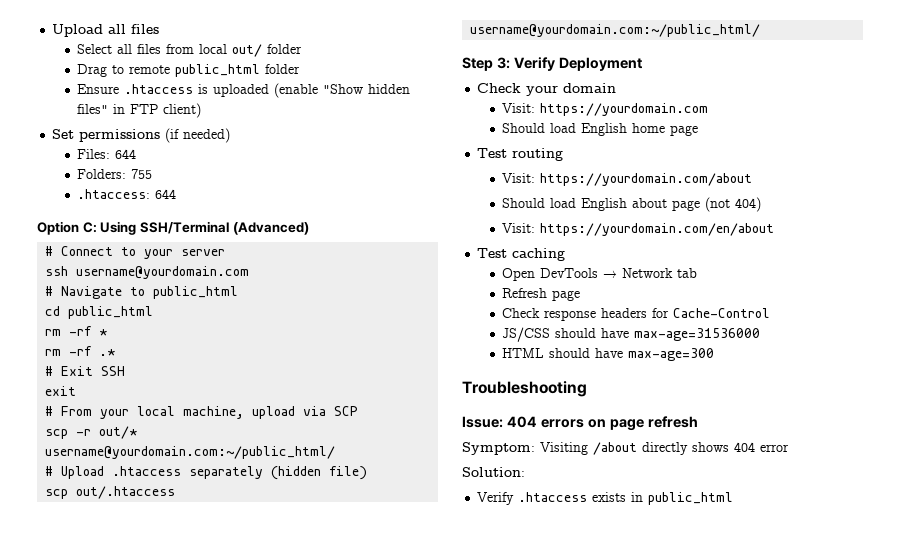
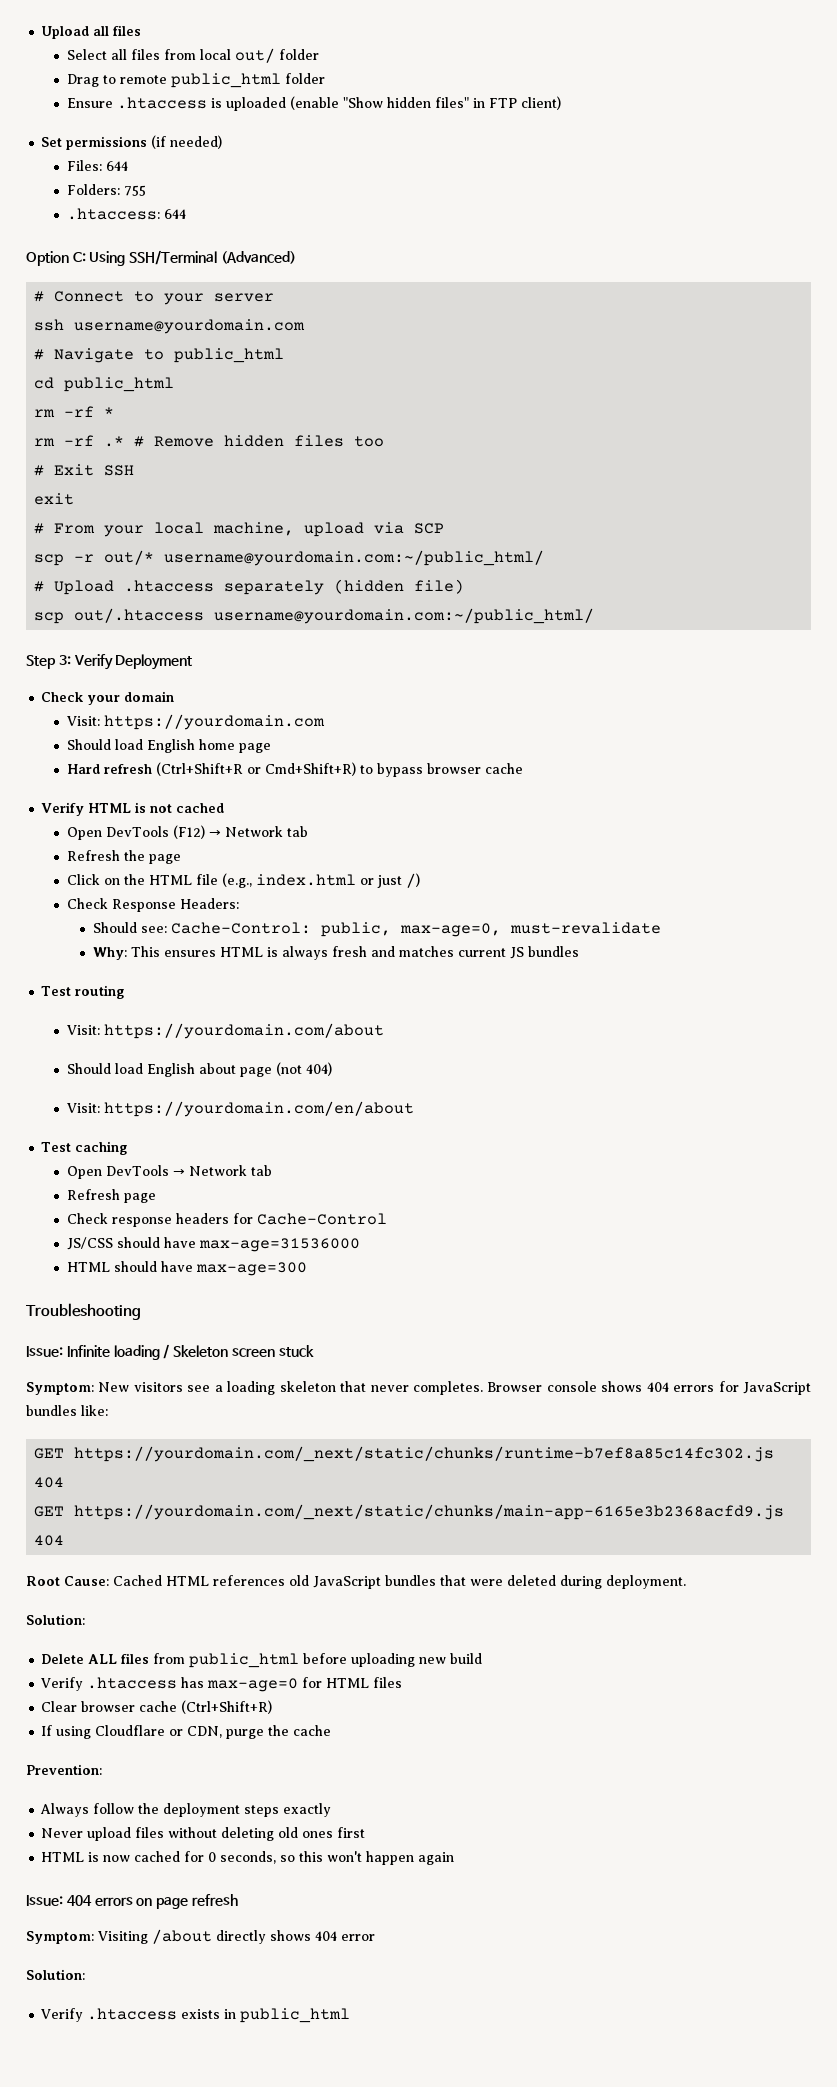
(116, 352) none -> [134,435,385,447] # Remove hidden files too
(699, 130) none -> [67,762,524,777] [41,802,225,816] [67,825,309,840] [67,850,182,864] [67,873,421,888] [67,898,240,912] [92,922,661,937] [92,946,579,960] // Hard refresh (Ctrl+Shift+R or Cmd+Shift+R) to bypass browser cache // Verify HTML is not cached // Open DevTools (F12) → Network tab // Refresh the page // Click on the HTML file (e.g., index.html or just /) // Check Response Headers: // Should see: Cache-Control: public, max-age=0, must-revalidate // Why: This ensures HTML is always fresh and matches current JS bundles
(587, 389) none -> [26,1344,314,1360] [26,1381,811,1395] [26,1405,108,1416] [34,1446,775,1462] [34,1477,65,1488] [34,1504,785,1520] [34,1535,65,1546] [26,1575,686,1589] [26,1614,85,1625] [41,1653,483,1668] [41,1677,403,1692] [41,1700,273,1714] [41,1725,332,1739] [26,1764,102,1775] [40,1803,332,1817] [41,1827,366,1841] [41,1851,455,1865] // Issue: Infinite loading / Skeleton screen stuck // Symptom: New visitors see a loading skeleton that never completes. Browser console shows 404 errors for JavaScript bundles like: // GET https://yourdomain.com/_next/static/chunks/runtime-b7ef8a85c14fc302.js 404 // GET https://yourdomain.com/_next/static/chunks/main-app-6165e3b2368acfd9.js 404 // Root Cause: Cached HTML references old JavaScript bundles that were deleted during deployment. // Solution: // Delete ALL files from public_html before uploading new build // Verify .htaccess has max-age=0 for HTML files // Clear browser cache (Ctrl+Shift+R) // If using Cloudflare or CDN, purge the cache // Prevention: // Always follow the deployment steps exactly // Never upload files without deleting old ones first // HTML is now cached for 0 seconds, so this won't happen again

